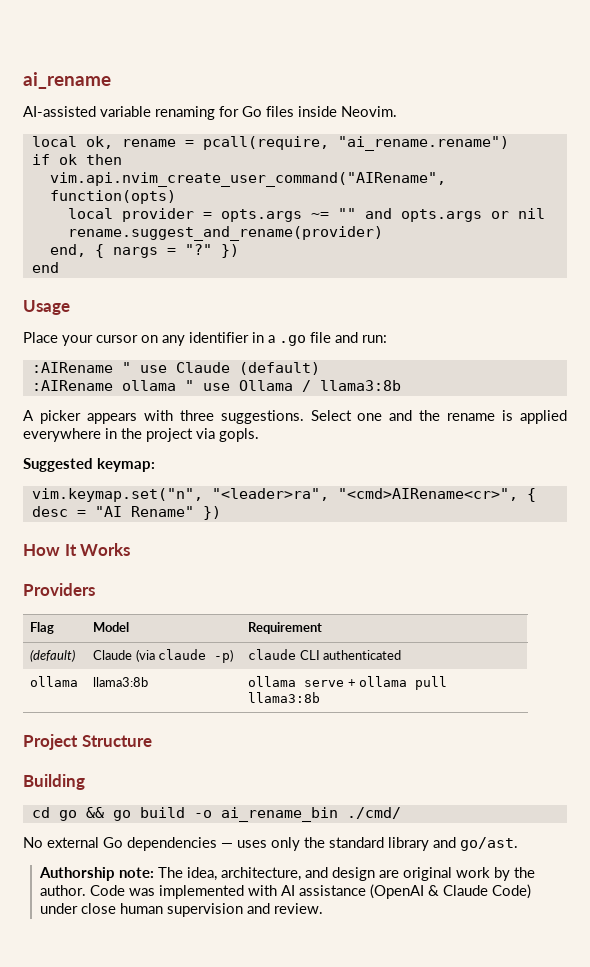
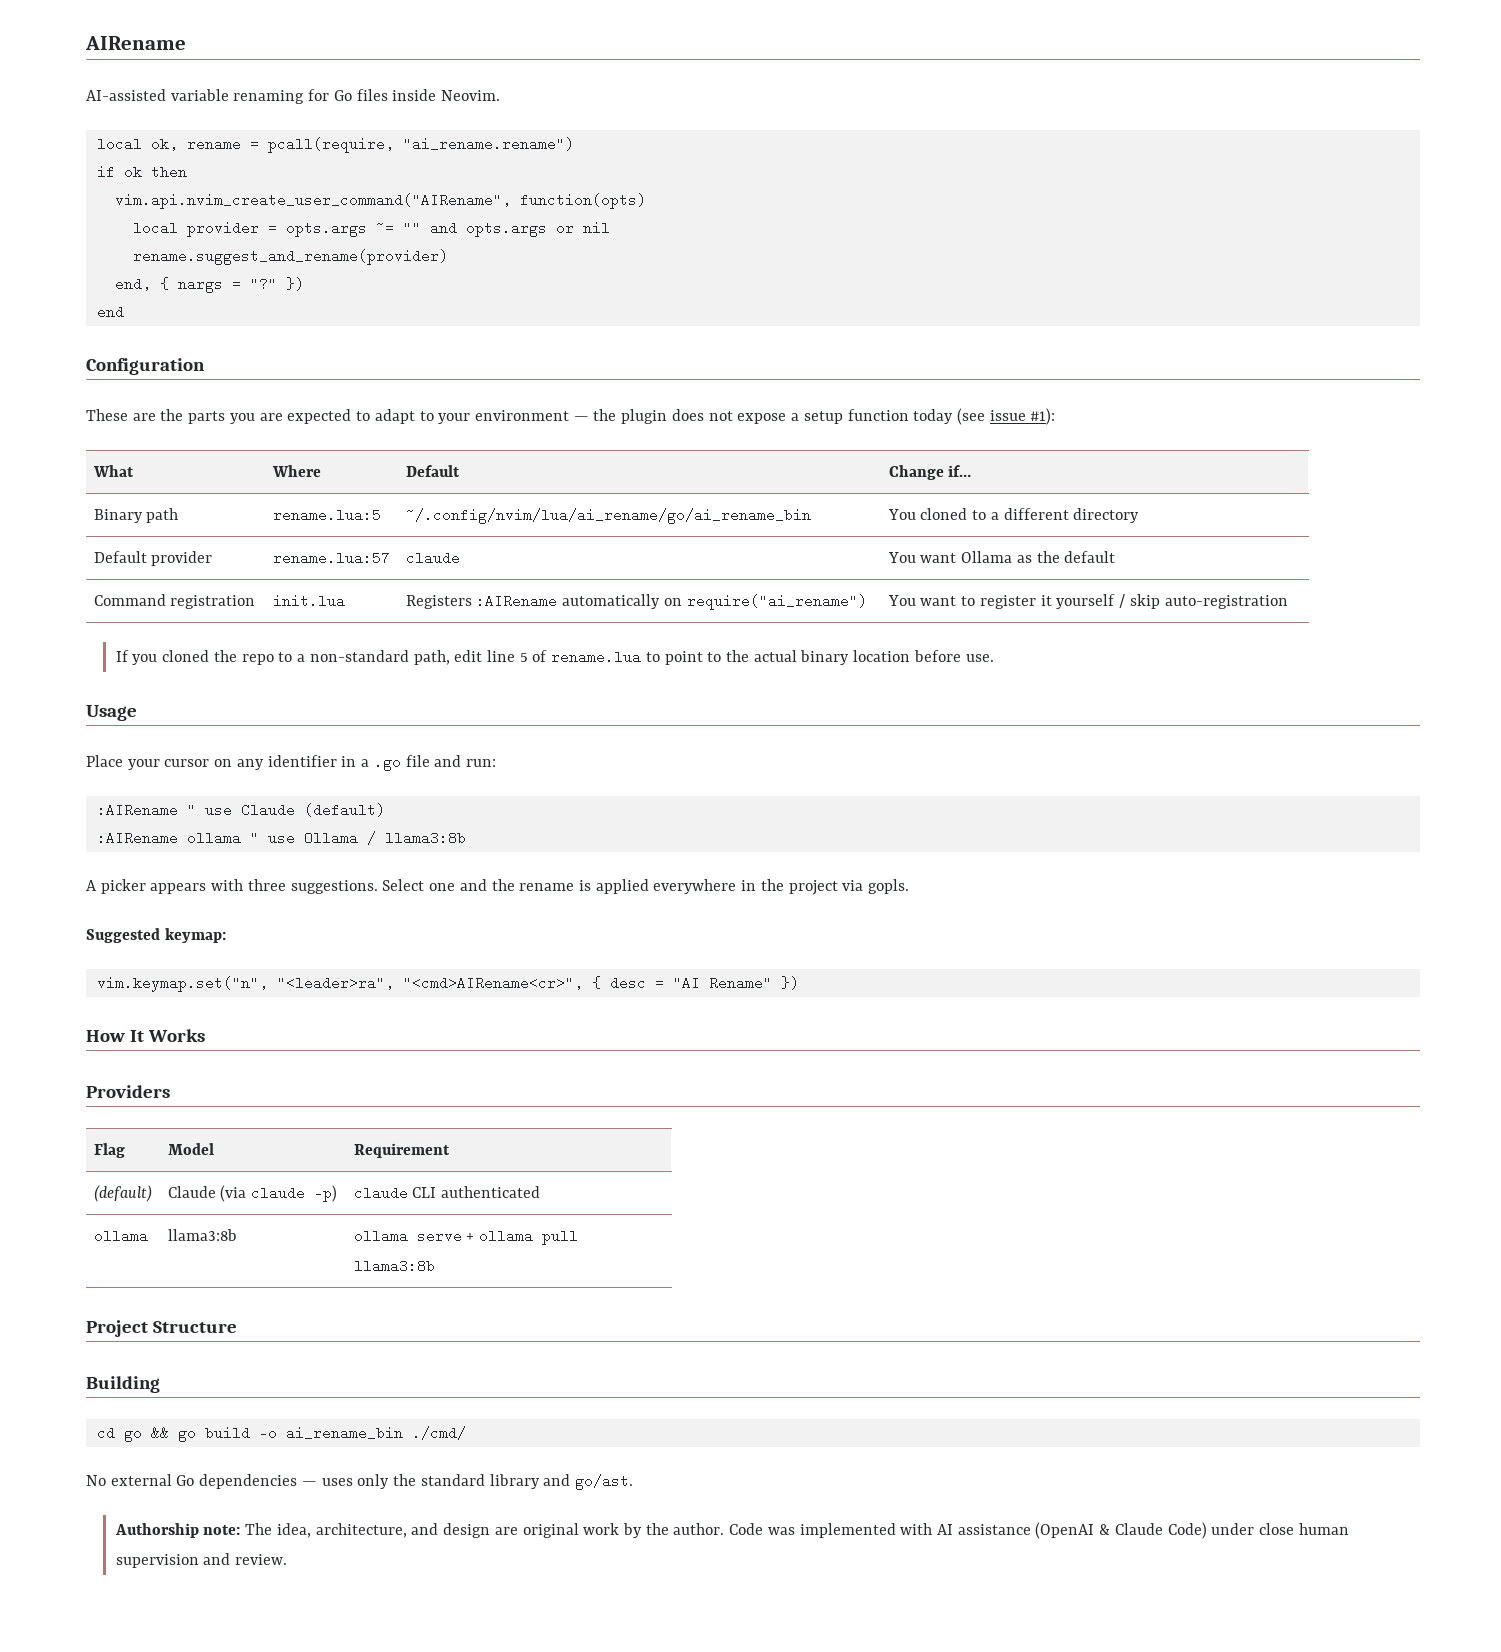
[23,72,111,89] ai_rename -> [85,36,186,50] AIRename
(59, 267) none -> [86,358,205,375] [86,408,1056,425] [92,465,134,477] [271,465,321,477] [405,465,460,477] [888,465,972,480] [93,508,179,523] [272,508,381,522] [405,508,811,524] [887,508,1140,523] [93,551,213,566] [272,551,390,565] [405,551,460,565] [887,551,1116,563] [93,594,256,609] [272,594,345,608] [405,594,867,610] [887,594,1288,609] [115,650,994,665] // Configuration // These are the parts you are expected to adapt to your environment — the plugin does not expose a setup function today (see issue #1): // What | Where | Default | Change if… // Binary path | rename.lua:5 | ~/.config/nvim/lua/ai_rename/go/ai_rename_bin | You cloned to a different directory // Default provider | rename.lua:57 | claude | You want Ollama as the default // Command registration | init.lua | Registers :AIRename automatically on require("ai_rename") | You want to register it yourself / skip auto-registration // If you cloned the repo to a non-standard path, edit line 5 of rename.lua to point to the actual binary location before use.

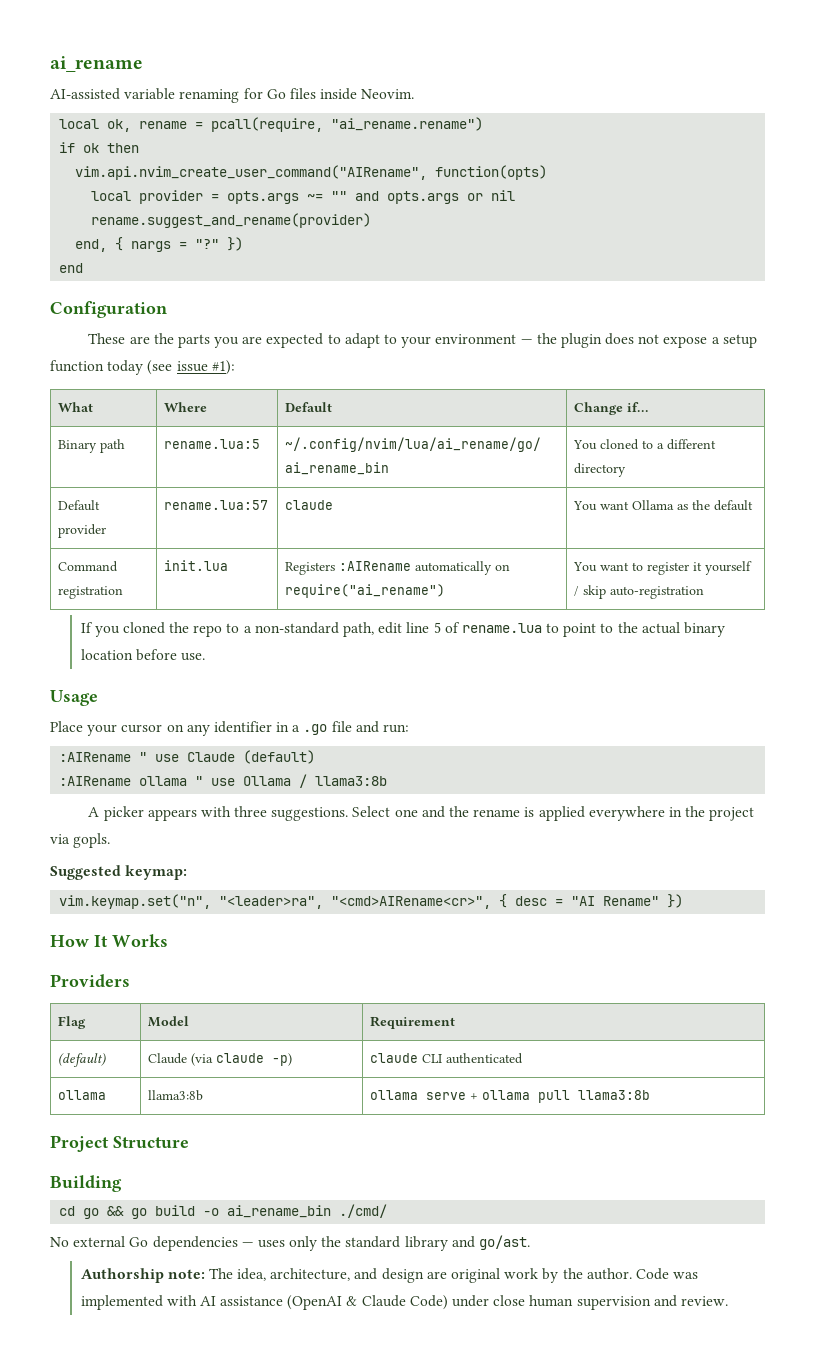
[85,36,186,50] AIRename -> [50,56,143,72] ai_rename

